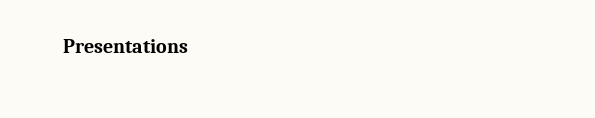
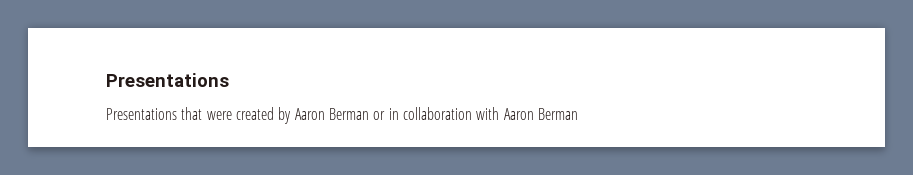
[63,39,188,53] Presentations -> [106,73,229,87] [106,107,578,124] Presentations // Presentations that were created by Aaron Berman or in collaboration with Aaron Berman

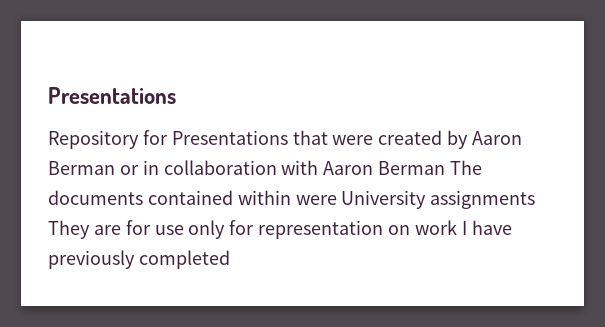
(229, 80) none -> [48,130,168,149] Repository for
(578, 114) none -> [450,160,483,175] [48,190,536,209] [48,220,512,239] [48,250,230,269] The documents contained within were University assignments They are for use only for representation on work I have previously completed

